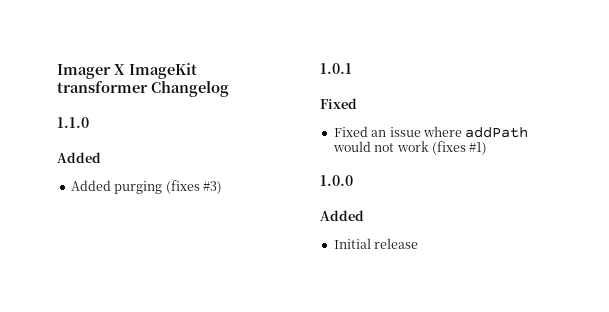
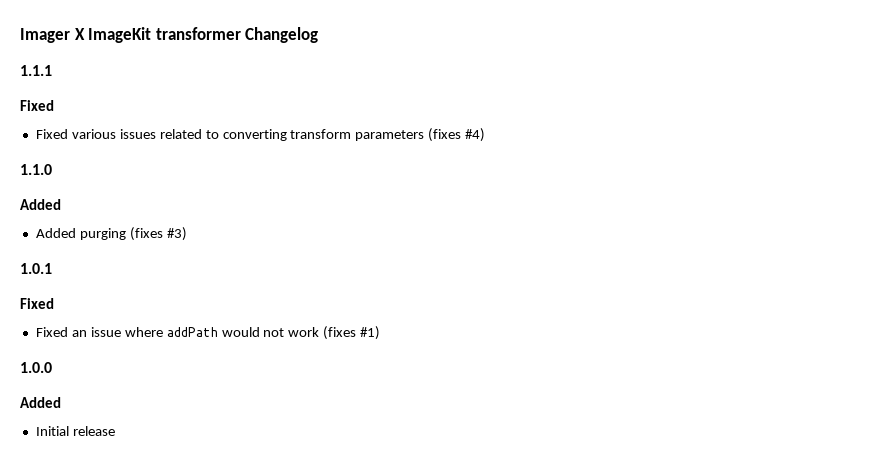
(229, 89) none -> [20,65,52,76] [20,100,54,111] [35,128,486,142] // 1.1.1 // Fixed // Fixed various issues related to converting transform parameters (fixes #4)

